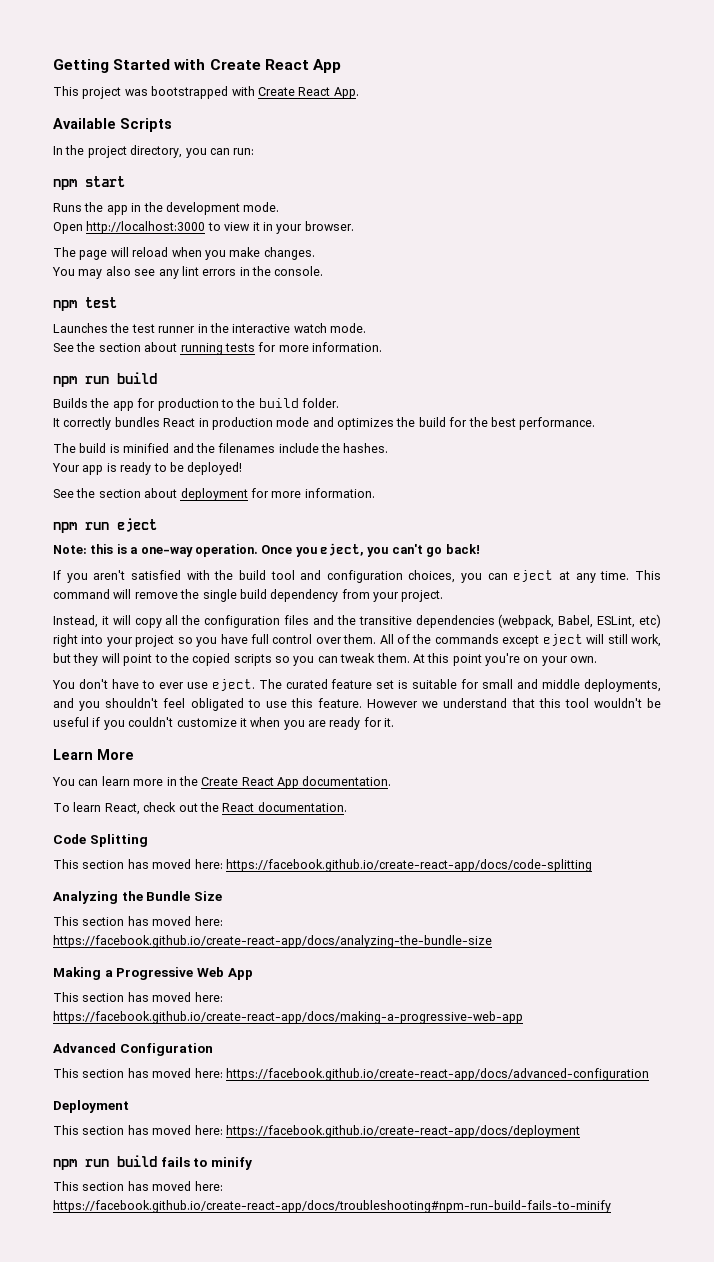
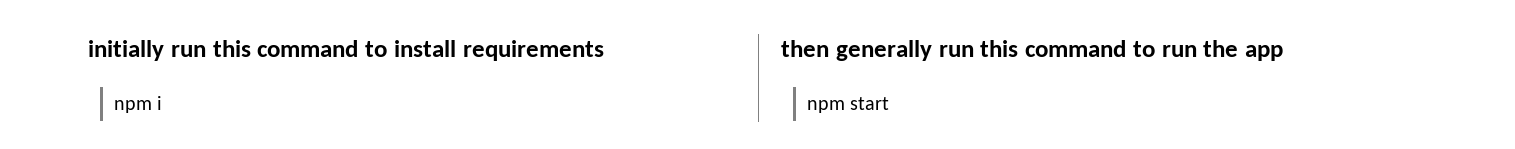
[53,59,341,73] [53,86,359,99] [53,118,172,132] [53,145,255,158] [53,176,125,190] [53,202,280,215] [53,221,354,234] [53,247,315,260] [52,266,324,279] [53,297,117,311] [53,323,366,333] [53,342,382,355] [53,372,157,387] [53,398,339,411] [53,417,596,430] [53,443,389,453] [52,462,243,475] [53,488,375,501] [53,518,157,533] [53,543,480,557] [53,570,661,583] [53,589,444,602] [53,614,661,628] [53,634,662,647] [53,653,598,666] [52,679,661,692] [53,698,661,711] [53,717,395,730] [53,749,134,760] [52,776,392,789] [53,802,347,815] [53,834,148,847] [53,859,592,872] [53,891,222,904] [53,916,223,926] [53,935,492,948] [53,967,253,980] [53,992,223,1002] [53,1011,523,1024] [53,1043,213,1056] [53,1068,649,1081] [53,1100,129,1113] [53,1125,580,1138] [53,1155,252,1170] [53,1181,223,1191] [53,1200,611,1213] Getting Started with Create React App // This project was bootstrapped with Create React App. // Available Scripts // In the project directory, you can run: // npm start // Runs the app in the development mode. // Open http://localhost:3000 to view it in your browser. // The page will reload when you make changes. // You may also see any lint errors in the console. // npm test // Launches the test runner in the interactive watch mode. // See the section about running tests for more information. // npm run build // Builds the app for production to the build folder. // It correctly bundles React in production mode and optimizes the build for the best performance. // The build is minified and the filenames include the hashes. // Your app is ready to be deployed! // See the section about deployment for more information. // npm run eject // Note: this is a one-way operation. Once you eject, you can't go back! // If you aren't satisfied with the build tool and configuration choices, you can eject at any time. This command will remove the single build dependency from your project. // Instead, it will copy all the configuration files and the transitive dependencies (webpack, Babel, ESLint, etc) right into your project so you have full control over them. All of the commands except eject will still work, but they will point to the copied scripts so you can tweak them. At this point you're on your own. // You don't have to ever use eject. The curated feature set is suitable for small and middle deployments, and you shouldn't feel obligated to use this feature. However we understand that this tool wouldn't be useful if you couldn't customize it when you are ready for it. // Learn More // You can learn more in the Create React App documentation. // To learn React, check out the React documentation. // Code Splitting // This section has moved here: https://facebook.github.io/create-react-app/docs/code-splitting // Analyzing the Bundle Size // This section has moved here: https://facebook.github.io/create-react-app/docs/analyzing-the-bundle-size // Making a Progressive Web App // This section has moved here: https://facebook.github.io/create-react-app/docs/making-a-progressive-web-app // Advanced Configuration // This section has moved here: https://facebook.github.io/create-react-app/docs/advanced-configuration // Deployment // This section has moved here: https://facebook.github.io/create-react-app/docs/deployment // npm run build fails to minify // This section has moved here: https://facebook.github.io/create-react-app/docs/troubleshooting#npm-run-build-fails-to-minify -> [88,40,604,61] [114,96,163,113] [781,40,1283,61] [807,97,890,113] initially run this command to install requirements // npm i // then generally run this command to run the app // npm start

